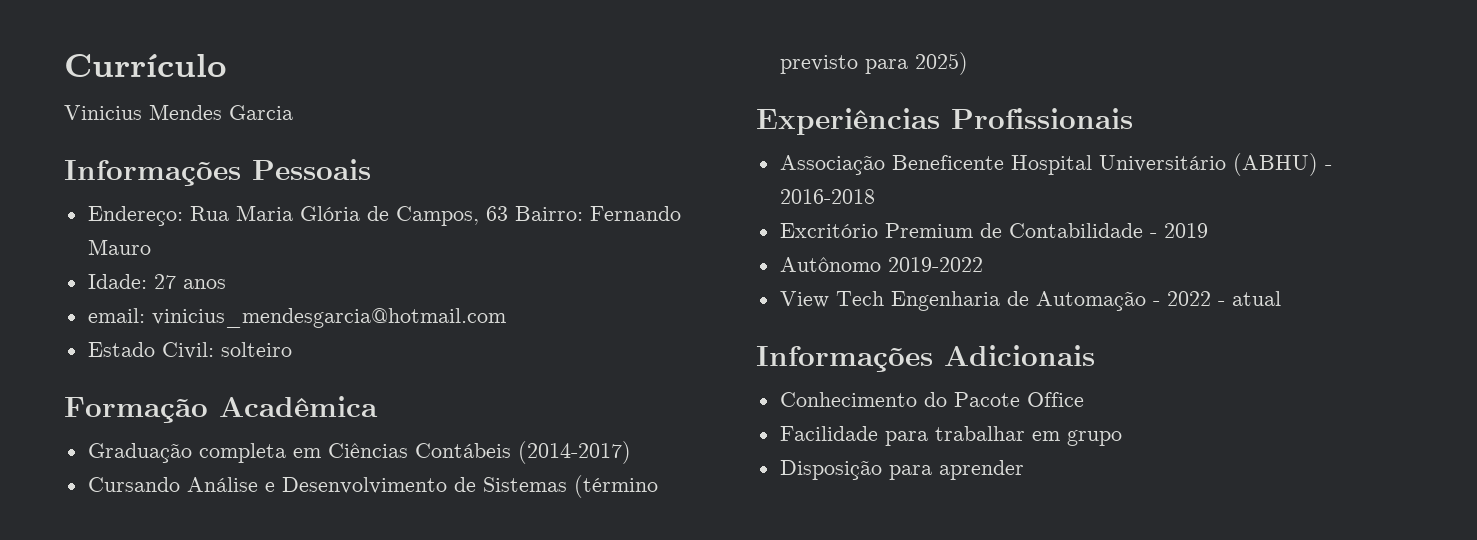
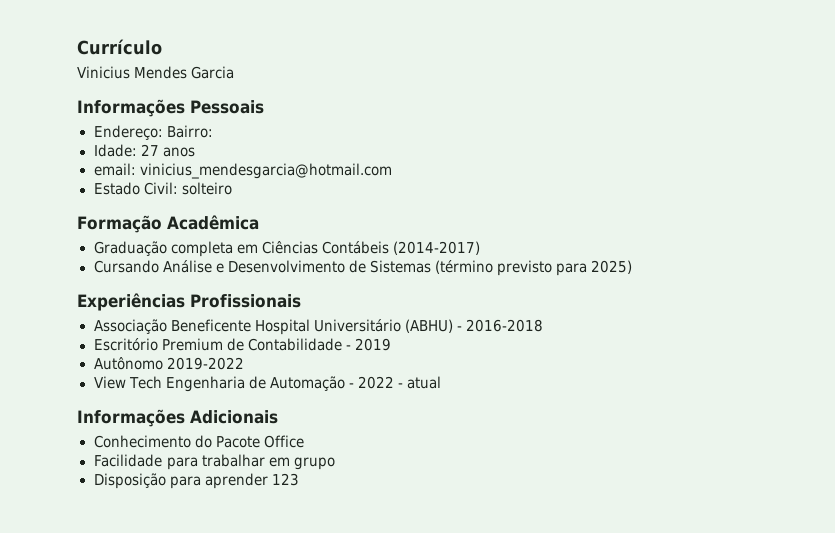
[189,205,508,226] Rua Maria Glória de Campos, 63 -> (163, 132) none
[589,206,681,221] [87,239,151,255] Fernando Mauro -> (213, 131) none
[779,223,878,238] Excritório -> [93,338,158,351] Escritório
(1024, 470) none -> [271,473,299,486] 123

